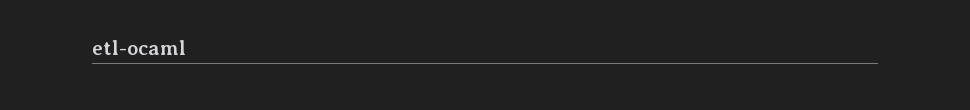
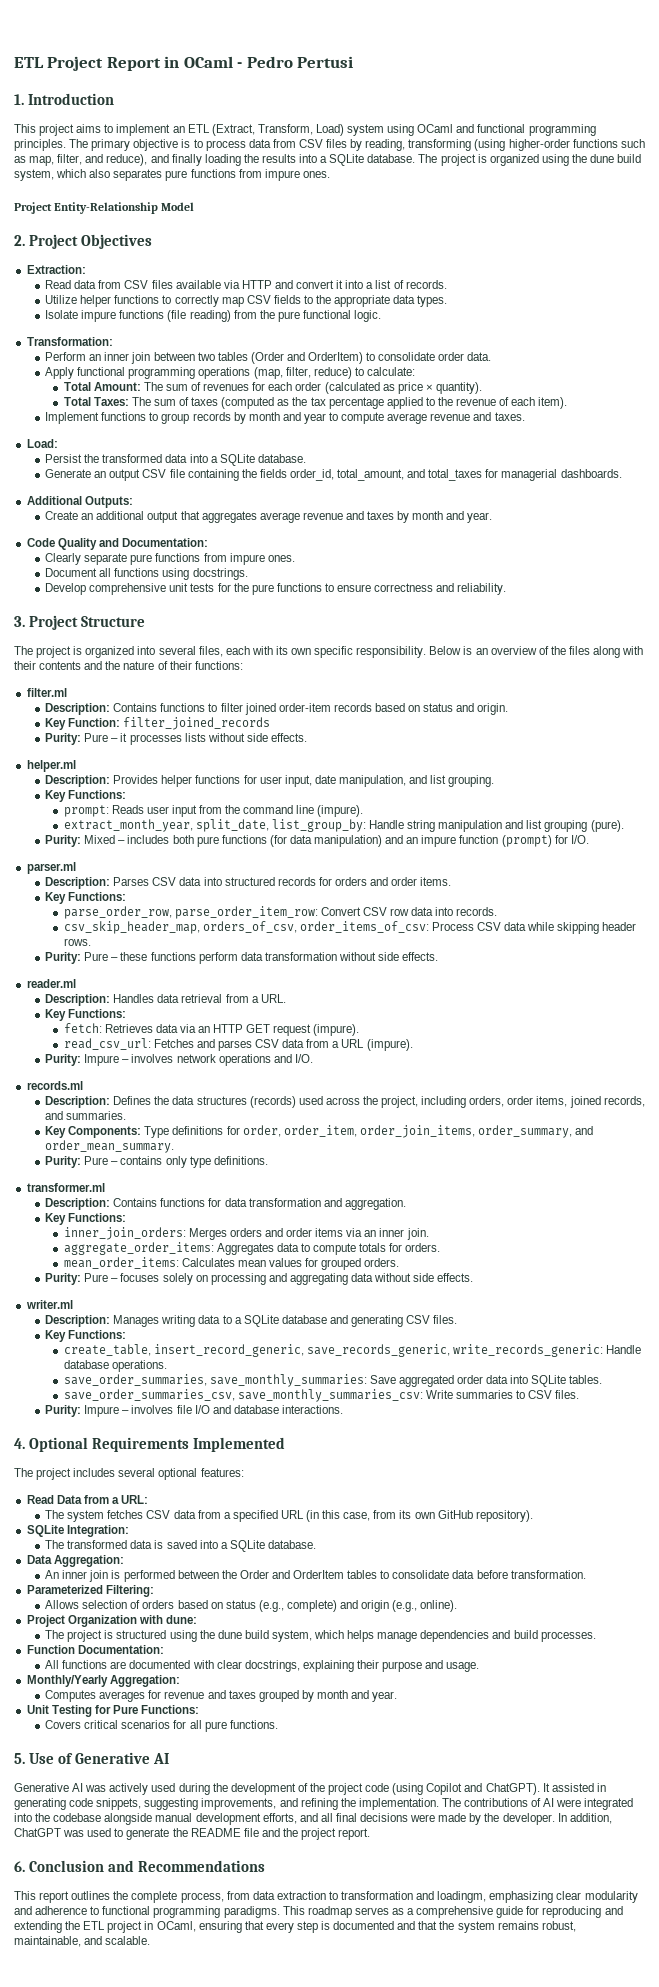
[92,40,186,55] etl-ocaml -> [14,56,354,71] [14,93,114,105] [14,124,596,136] [14,139,645,151] [14,154,642,166] [14,169,330,181] [14,202,195,214] [14,234,152,249] [26,265,86,274] [45,280,447,289] [45,295,448,307] [45,310,382,322] [26,337,113,346] [45,352,492,364] [45,367,415,379] [63,382,482,394] [63,397,568,409] [45,412,525,424] [26,439,58,448] [45,454,306,466] [45,469,622,481] [26,496,133,508] [45,511,493,523] [26,538,208,550] [45,553,295,565] [45,568,248,580] [45,583,507,595] [14,615,145,630] [14,646,644,658] [14,661,243,670] [26,688,67,697] [45,703,509,715] [45,717,271,730] [45,733,307,745] [26,760,76,772] [45,775,495,787] [45,790,127,802] [63,805,364,817] [63,819,624,832] [45,835,589,847] [26,862,76,874] [45,877,452,889] [45,892,127,904] [63,906,498,919] [63,921,637,934] [63,938,91,946] [45,952,439,964] [26,979,76,988] [45,994,286,1006] [45,1009,127,1021] [63,1023,360,1036] [63,1038,413,1051] [45,1054,313,1066] [26,1081,83,1090] [45,1096,645,1108] [45,1111,127,1120] [45,1125,594,1138] [45,1140,175,1153] [45,1156,268,1168] [26,1183,105,1192] [45,1198,406,1210] [45,1213,127,1225] [63,1227,429,1240] [63,1242,441,1255] [63,1257,400,1270] [45,1273,474,1285] [25,1300,73,1309] [45,1315,458,1327] [45,1330,127,1342] [63,1344,642,1357] [63,1360,167,1372] [63,1374,603,1387] [63,1389,580,1402] [45,1405,343,1417] [14,1437,285,1452] [14,1468,244,1480] [26,1495,149,1504] [45,1510,533,1522] [26,1525,129,1537] [45,1540,316,1552] [26,1555,124,1567] [45,1570,586,1582] [26,1585,154,1597] [45,1600,458,1612] [26,1615,197,1627] [45,1630,596,1642] [26,1645,164,1654] [45,1660,480,1672] [26,1675,180,1687] [45,1690,398,1702] [26,1705,200,1717] [45,1720,278,1732] [14,1752,169,1764] [14,1783,606,1795] [14,1798,634,1810] [14,1813,612,1825] [14,1828,371,1840] [14,1860,265,1872] [14,1891,638,1903] [14,1906,623,1918] [14,1921,576,1933] [14,1936,151,1947] ETL Project Report in OCaml - Pedro Pertusi // 1. Introduction // This project aims to implement an ETL (Extract, Transform, Load) system using OCaml and functional programming principles. The primary objective is to process data from CSV files by reading, transforming (using higher-order functions such as map, filter, and reduce), and finally loading the results into a SQLite database. The project is organized using the dune build system, which also separates pure functions from impure ones. // Project Entity-Relationship Model // 2. Project Objectives // Extraction: // Read data from CSV files available via HTTP and convert it into a list of records. // Utilize helper functions to correctly map CSV fields to the appropriate data types. // Isolate impure functions (file reading) from the pure functional logic. // Transformation: // Perform an inner join between two tables (Order and OrderItem) to consolidate order data. // Apply functional programming operations (map, filter, reduce) to calculate: // Total Amount: The sum of revenues for each order (calculated as price × quantity). // Total Taxes: The sum of taxes (computed as the tax percentage applied to the revenue of each item). // Implement functions to group records by month and year to compute average revenue and taxes. // Load: // Persist the transformed data into a SQLite database. // Generate an output CSV file containing the fields order_id, total_amount, and total_taxes for managerial dashboards. // Additional Outputs: // Create an additional output that aggregates average revenue and taxes by month and year. // Code Quality and Documentation: // Clearly separate pure functions from impure ones. // Document all functions using docstrings. // Develop comprehensive unit tests for the pure functions to ensure correctness and reliability. // 3. Project Structure // The project is organized into several files, each with its own specific responsibility. Below is an overview of the files along with their contents and the nature of their functions: // filter.ml // Description: Contains functions to filter joined order-item records based on status and origin. // Key Function: filter_joined_records // Purity: Pure – it processes lists without side effects. // helper.ml // Description: Provides helper functions for user input, date manipulation, and list grouping. // Key Functions: // prompt: Reads user input from the command line (impure). // extract_month_year, split_date, list_group_by: Handle string manipulation and list grouping (pure). // Purity: Mixed – includes both pure functions (for data manipulation) and an impure function (prompt) for I/O. // parser.ml // Description: Parses CSV data into structured records for orders and order items. // Key Functions: // parse_order_row, parse_order_item_row: Convert CSV row data into records. // csv_skip_header_map, orders_of_csv, order_items_of_csv: Process CSV data while skipping header rows. // Purity: Pure – these functions perform data transformation without side effects. // reader.ml // Description: Handles data retrieval from a URL. // Key Functions: // fetch: Retrieves data via an HTTP GET request (impure). // read_csv_url: Fetches and parses CSV data from a URL (impure). // Purity: Impure – involves network operations and I/O. // records.ml // Description: Defines the data structures (records) used across the project, including orders, order items, joined records, and summaries. // Key Components: Type definitions for order, order_item, order_join_items, order_summary, and order_mean_summary. // Purity: Pure – contains only type definitions. // transformer.ml // Description: Contains functions for data transformation and aggregation. // Key Functions: // inner_join_orders: Merges orders and order items via an inner join. // aggregate_order_items: Aggregates data to compute totals for orders. // mean_order_items: Calculates mean values for grouped orders. // Purity: Pure – focuses solely on processing and aggregating data without side effects. // writer.ml // Description: Manages writing data to a SQLite database and generating CSV files. // Key Functions: // create_table, insert_record_generic, save_records_generic, write_records_generic: Handle database operations. // save_order_summaries, save_monthly_summaries: Save aggregated order data into SQLite tables. // save_order_summaries_csv, save_monthly_summaries_csv: Write summaries to CSV files. // Purity: Impure – involves file I/O and database interactions. // 4. Optional Requirements Implemented // The project includes several optional features: // Read Data from a URL: // The system fetches CSV data from a specified URL (in this case, from its own GitHub repository). // SQLite Integration: // The transformed data is saved into a SQLite database. // Data Aggregation: // An inner join is performed between the Order and OrderItem tables to consolidate data before transformation. // Parameterized Filtering: // Allows selection of orders based on status (e.g., complete) and origin (e.g., online). // Project Organization with dune: // The project is structured using the dune build system, which helps manage dependencies and build processes. // Function Documentation: // All functions are documented with clear docstrings, explaining their purpose and usage. // Monthly/Yearly Aggregation: // Computes averages for revenue and taxes grouped by month and year. // Unit Testing for Pure Functions: // Covers critical scenarios for all pure functions. // 5. Use of Generative AI // Generative AI was actively used during the development of the project code (using Copilot and ChatGPT). It assisted in generating code snippets, suggesting improvements, and refining the implementation. The contributions of AI were integrated into the codebase alongside manual development efforts, and all final decisions were made by the developer. In addition, ChatGPT was used to generate the README file and the project report. // 6. Conclusion and Recommendations // This report outlines the complete process, from data extraction to transformation and loadingm, emphasizing clear modularity and adherence to functional programming paradigms. This roadmap serves as a comprehensive guide for reproducing and extending the ETL project in OCaml, ensuring that every step is documented and that the system remains robust, maintainable, and scalable.

